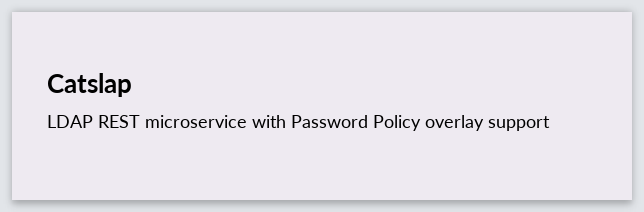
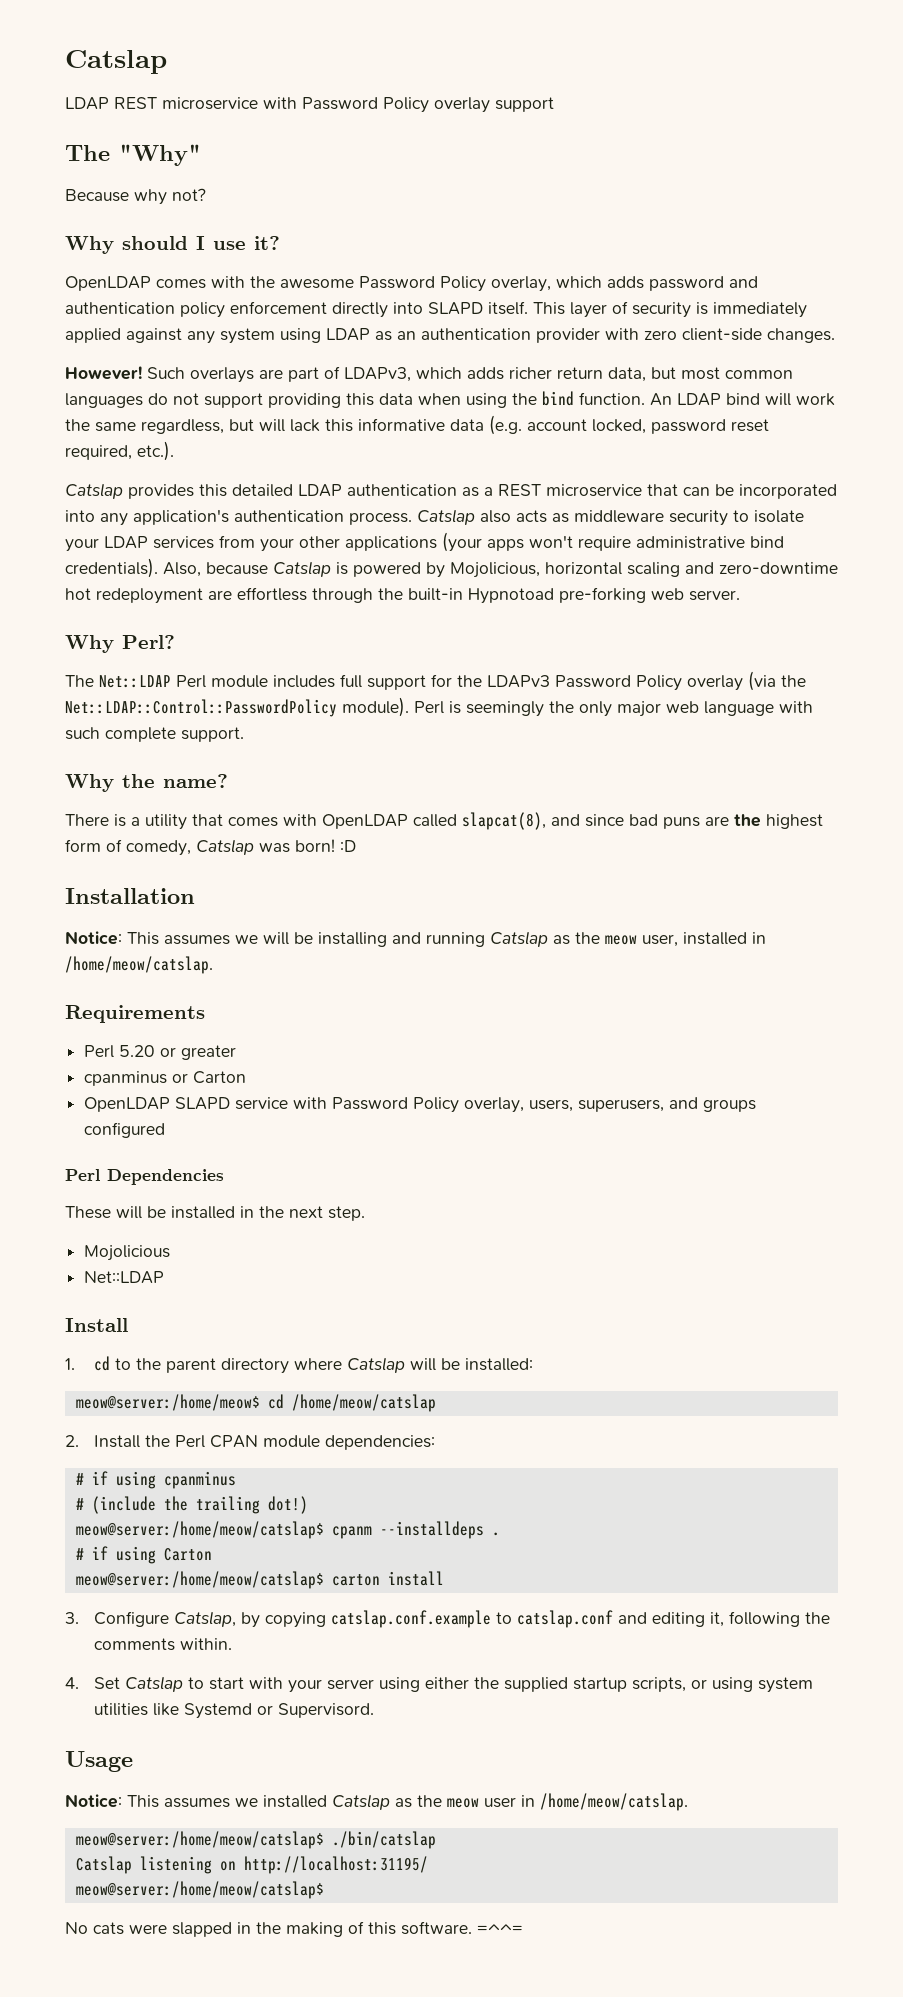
(550, 123) none -> [65,144,201,166] [65,188,206,205] [65,236,280,254] [65,276,758,292] [65,301,807,318] [65,328,835,344] [65,366,793,383] [65,391,835,408] [65,415,769,435] [65,441,174,461] [65,483,837,499] [65,509,804,526] [65,532,784,552] [65,558,838,578] [65,587,740,604] [65,635,175,653] [65,671,806,691] [65,697,813,717] [65,727,244,742] [65,774,228,792] [65,812,823,830] [65,839,356,856] [65,888,195,904] [65,931,766,947] [65,956,213,974] [65,1005,205,1023] [84,1045,237,1060] [84,1071,247,1086] [84,1097,757,1113] [84,1122,166,1138] [65,1169,224,1185] [65,1206,365,1221] [84,1245,171,1261] [84,1271,165,1284] [65,1318,128,1332] [65,1356,534,1374] [75,1394,436,1412] [65,1435,436,1450] [75,1471,236,1489] [75,1496,308,1514] [75,1521,500,1539] [75,1546,212,1564] [75,1571,444,1589] [65,1610,831,1628] [94,1638,233,1651] [65,1676,814,1693] [94,1703,375,1719] [65,1751,133,1772] [65,1793,688,1811] [75,1831,436,1849] [75,1856,428,1874] [75,1881,324,1899] [65,1921,523,1937] // The "Why" // Because why not? // Why should I use it? // OpenLDAP comes with the awesome Password Policy overlay, which adds password and authentication policy enforcement directly into SLAPD itself. This layer of security is immediately applied against any system using LDAP as an authentication provider with zero client-side changes. // However! Such overlays are part of LDAPv3, which adds richer return data, but most common languages do not support providing this data when using the bind function. An LDAP bind will work the same regardless, but will lack this informative data (e.g. account locked, password reset required, etc.). // Catslap provides this detailed LDAP authentication as a REST microservice that can be incorporated into any application's authentication process. Catslap also acts as middleware security to isolate your LDAP services from your other applications (your apps won't require administrative bind credentials). Also, because Catslap is powered by Mojolicious, horizontal scaling and zero-downtime hot redeployment are effortless through the built-in Hypnotoad pre-forking web server. // Why Perl? // The Net::LDAP Perl module includes full support for the LDAPv3 Password Policy overlay (via the Net::LDAP::Control::PasswordPolicy module). Perl is seemingly the only major web language with such complete support. // Why the name? // There is a utility that comes with OpenLDAP called slapcat(8), and since bad puns are the highest form of comedy, Catslap was born! :D // Installation // Notice: This assumes we will be installing and running Catslap as the meow user, installed in /home/meow/catslap. // Requirements // Perl 5.20 or greater // cpanminus or Carton // OpenLDAP SLAPD service with Password Policy overlay, users, superusers, and groups configured // Perl Dependencies // These will be installed in the next step. // Mojolicious // Net::LDAP // Install // 1. cd to the parent directory where Catslap will be installed: // meow@server:/home/meow$ cd /home/meow/catslap // 2. Install the Perl CPAN module dependencies: // # if using cpanminus // # (include the trailing dot!) // meow@server:/home/meow/catslap$ cpanm --installdeps . // # if using Carton // meow@server:/home/meow/catslap$ carton install // 3. Configure Catslap, by copying catslap.conf.example to catslap.conf and editing it, following the comments within. // 4. Set Catslap to start with your server using either the supplied startup scripts, or using system utilities like Systemd or Supervisord. // Usage // Notice: This assumes we installed Catslap as the meow user in /home/meow/catslap. // meow@server:/home/meow/catslap$ ./bin/catslap // Catslap listening on http://localhost:31195/ // meow@server:/home/meow/catslap$ // No cats were slapped in the making of this software. =^^=

